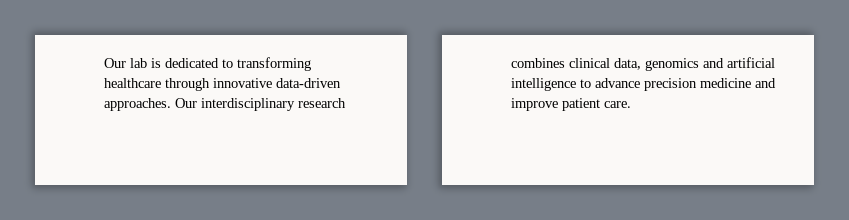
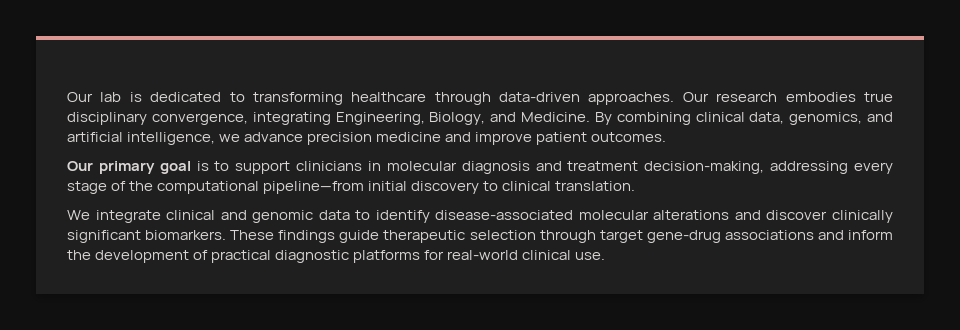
[213,78,272,88] innovative -> (491, 98) none
[201,98,346,111] [511,58,565,68] interdisciplinary research combines -> [716,92,893,102] [67,112,691,125] research embodies true disciplinary convergence, integrating Engineering, Biology, and Medicine. By combining
[645,58,699,71] genomics -> [789,112,863,125] genomics,
[511,78,591,91] intelligence to -> [127,132,241,145] intelligence, we
[604,101,631,108] care. -> [591,132,667,142] [67,161,894,174] [67,181,636,194] [67,210,894,223] [67,230,894,243] [67,250,606,263] outcomes. // Our primary goal is to support clinicians in molecular diagnosis and treatment decision-making, addressing every stage of the computational pipeline—from initial discovery to clinical translation. // We integrate clinical and genomic data to identify disease-associated molecular alterations and discover clinically significant biomarkers. These findings guide therapeutic selection through target gene-drug associations and inform the development of practical diagnostic platforms for real-world clinical use.

